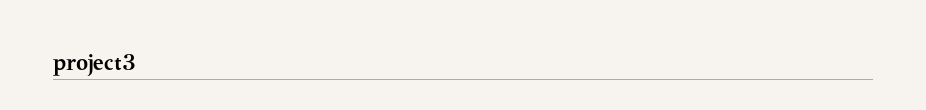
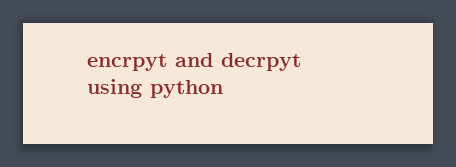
[53,54,136,76] project3 -> [87,53,301,71] [87,79,223,98] encrpyt and decrpyt using python

